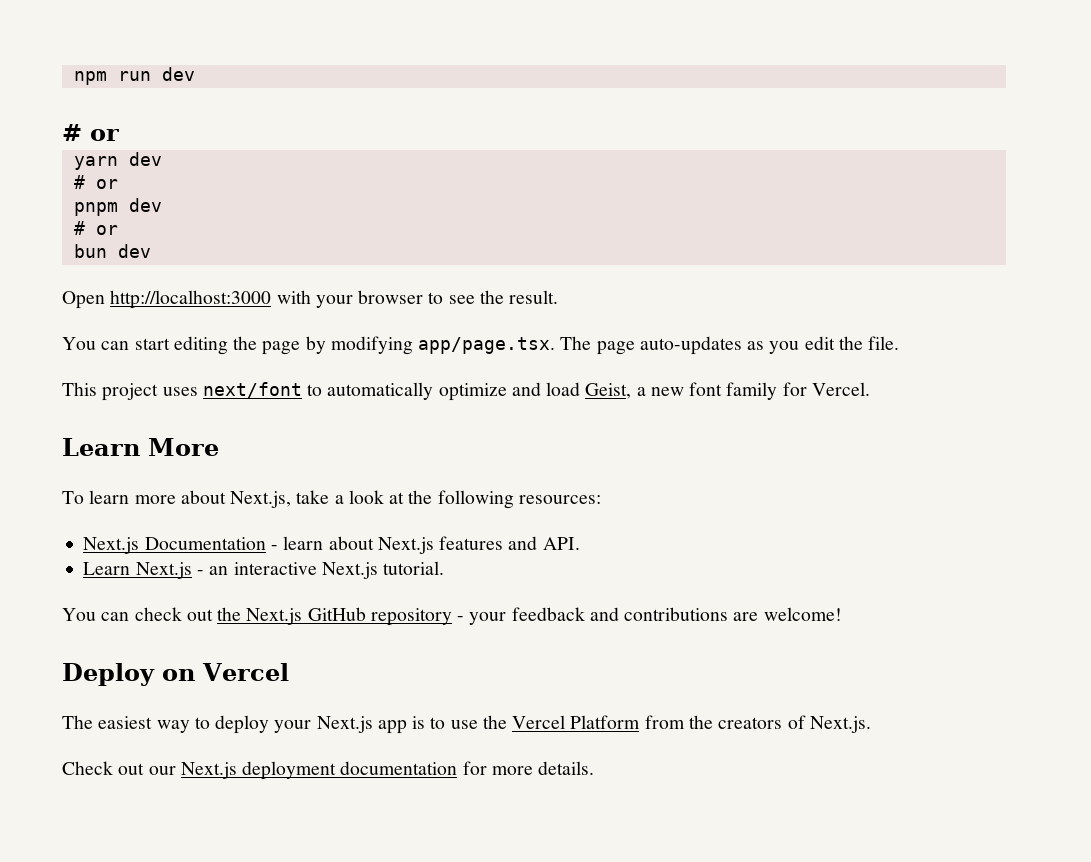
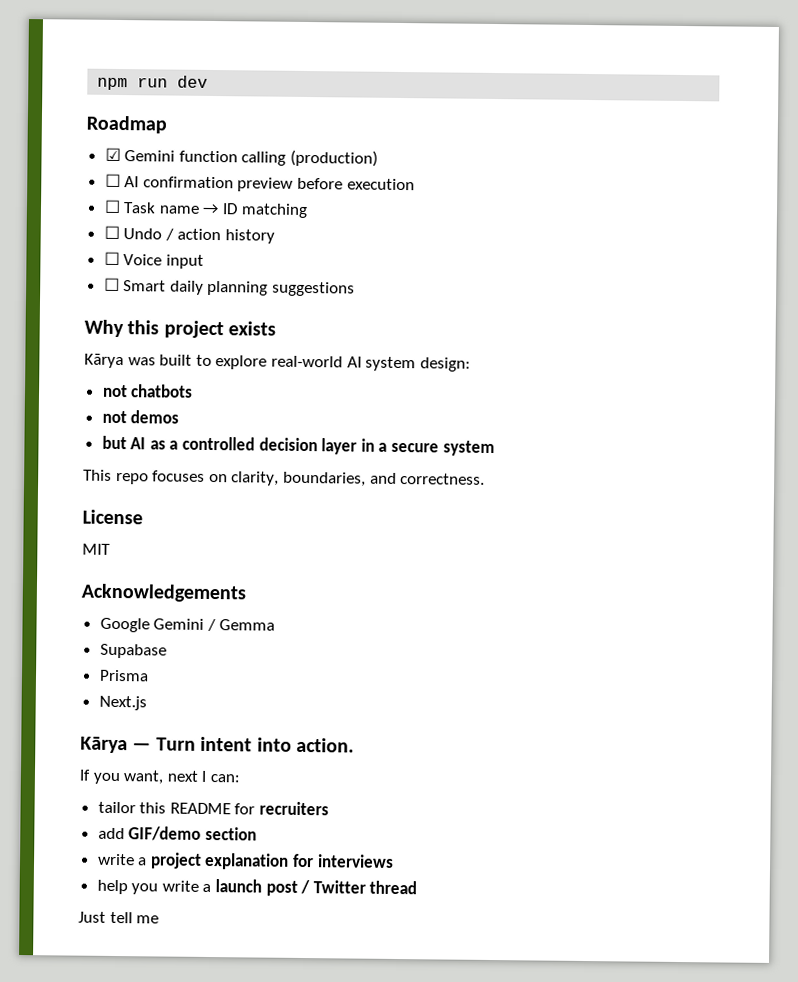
[62,124,119,141] [73,152,162,170] [73,175,118,189] [73,198,162,216] [73,221,118,235] [73,244,151,258] [62,290,559,309] [62,336,900,355] [62,382,870,401] [62,438,219,456] [62,490,601,509] [83,536,580,554] [83,561,445,579] [62,607,842,626] [62,663,289,686] [62,715,871,734] [62,761,595,780] # or // yarn dev // # or // pnpm dev // # or // bun dev // Open http://localhost:3000 with your browser to see the result. // You can start editing the page by modifying app/page.tsx. The page auto-updates as you edit the file. // This project uses next/font to automatically optimize and load Geist, a new font family for Vercel. // Learn More // To learn more about Next.js, take a look at the following resources: // Next.js Documentation - learn about Next.js features and API. // Learn Next.js - an interactive Next.js tutorial. // You can check out the Next.js GitHub repository - your feedback and contributions are welcome! // Deploy on Vercel // The easiest way to deploy your Next.js app is to use the Vercel Platform from the creators of Next.js. // Check out our Next.js deployment documentation for more details. -> [86,115,167,134] [104,147,379,167] [104,173,415,192] [103,199,308,219] [103,225,276,244] [103,251,204,269] [103,277,356,297] [84,319,277,339] [84,353,471,372] [101,384,194,398] [101,410,180,424] [101,435,495,457] [83,469,486,487] [82,509,143,525] [82,543,111,555] [81,583,246,603] [99,617,276,633] [99,643,167,659] [98,669,149,682] [98,695,147,711] [80,736,354,754] [79,769,240,785] [97,801,330,816] [97,826,257,841] [97,852,394,870] [96,879,418,896] [78,911,160,924] Roadmap // ☑ Gemini function calling (production) // ☐ AI confirmation preview before execution // ☐ Task name → ID matching // ☐ Undo / action history // ☐ Voice input // ☐ Smart daily planning suggestions // Why this project exists // Kārya was built to explore real-world AI system design: // not chatbots // not demos // but AI as a controlled decision layer in a secure system // This repo focuses on clarity, boundaries, and correctness. // License // MIT // Acknowledgements // Google Gemini / Gemma // Supabase // Prisma // Next.js // Kārya — Turn intent into action. // If you want, next I can: // tailor this README for recruiters // add GIF/demo section // write a project explanation for interviews // help you write a launch post / Twitter thread // Just tell me

